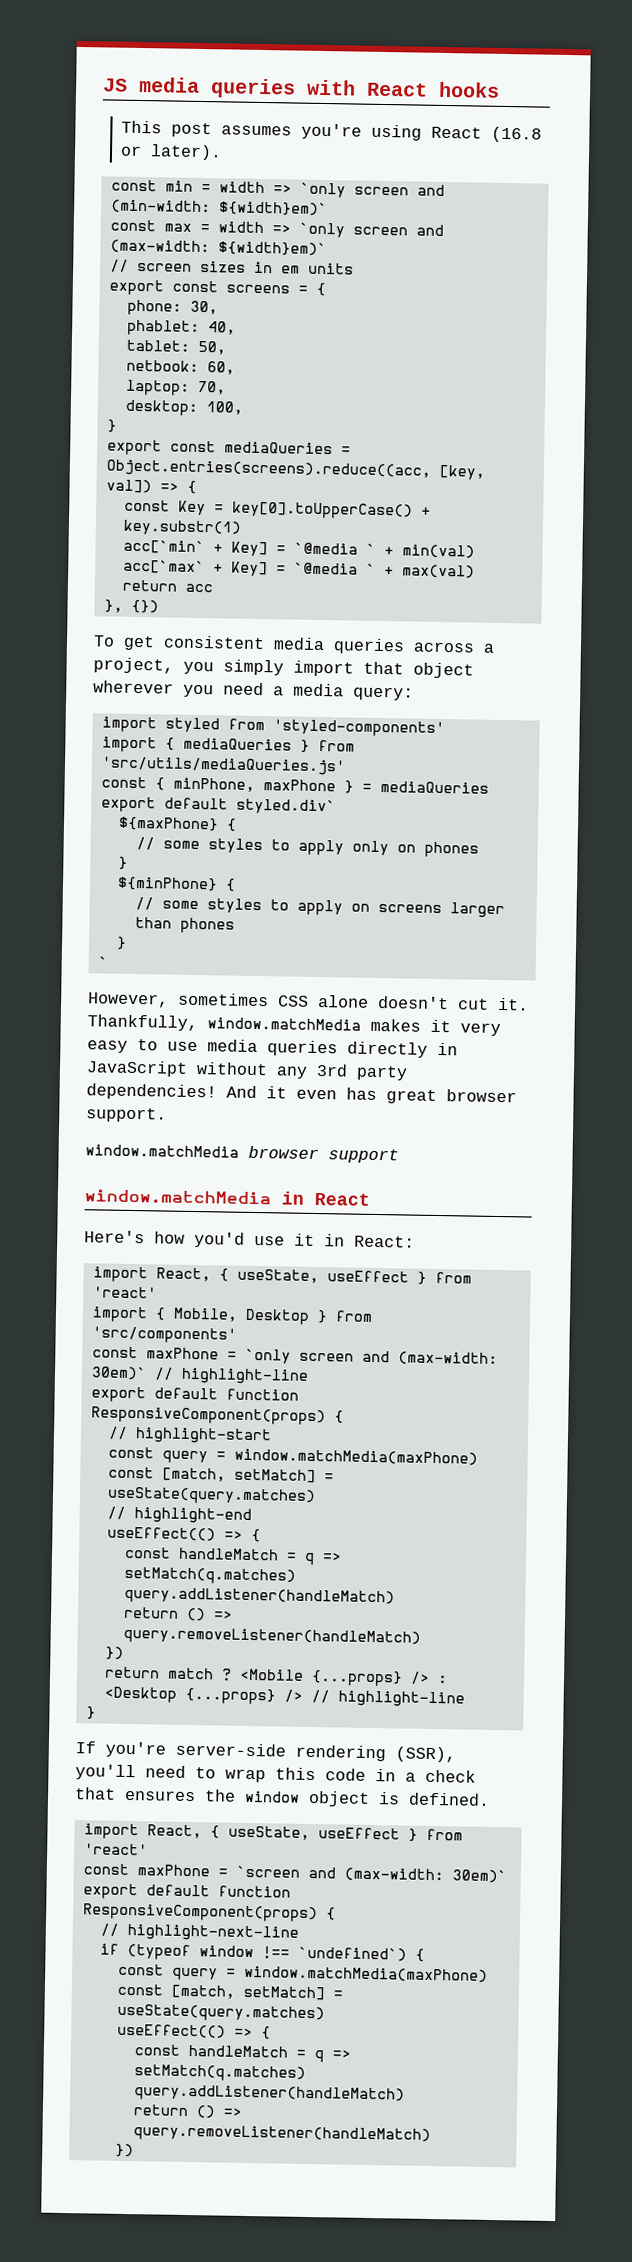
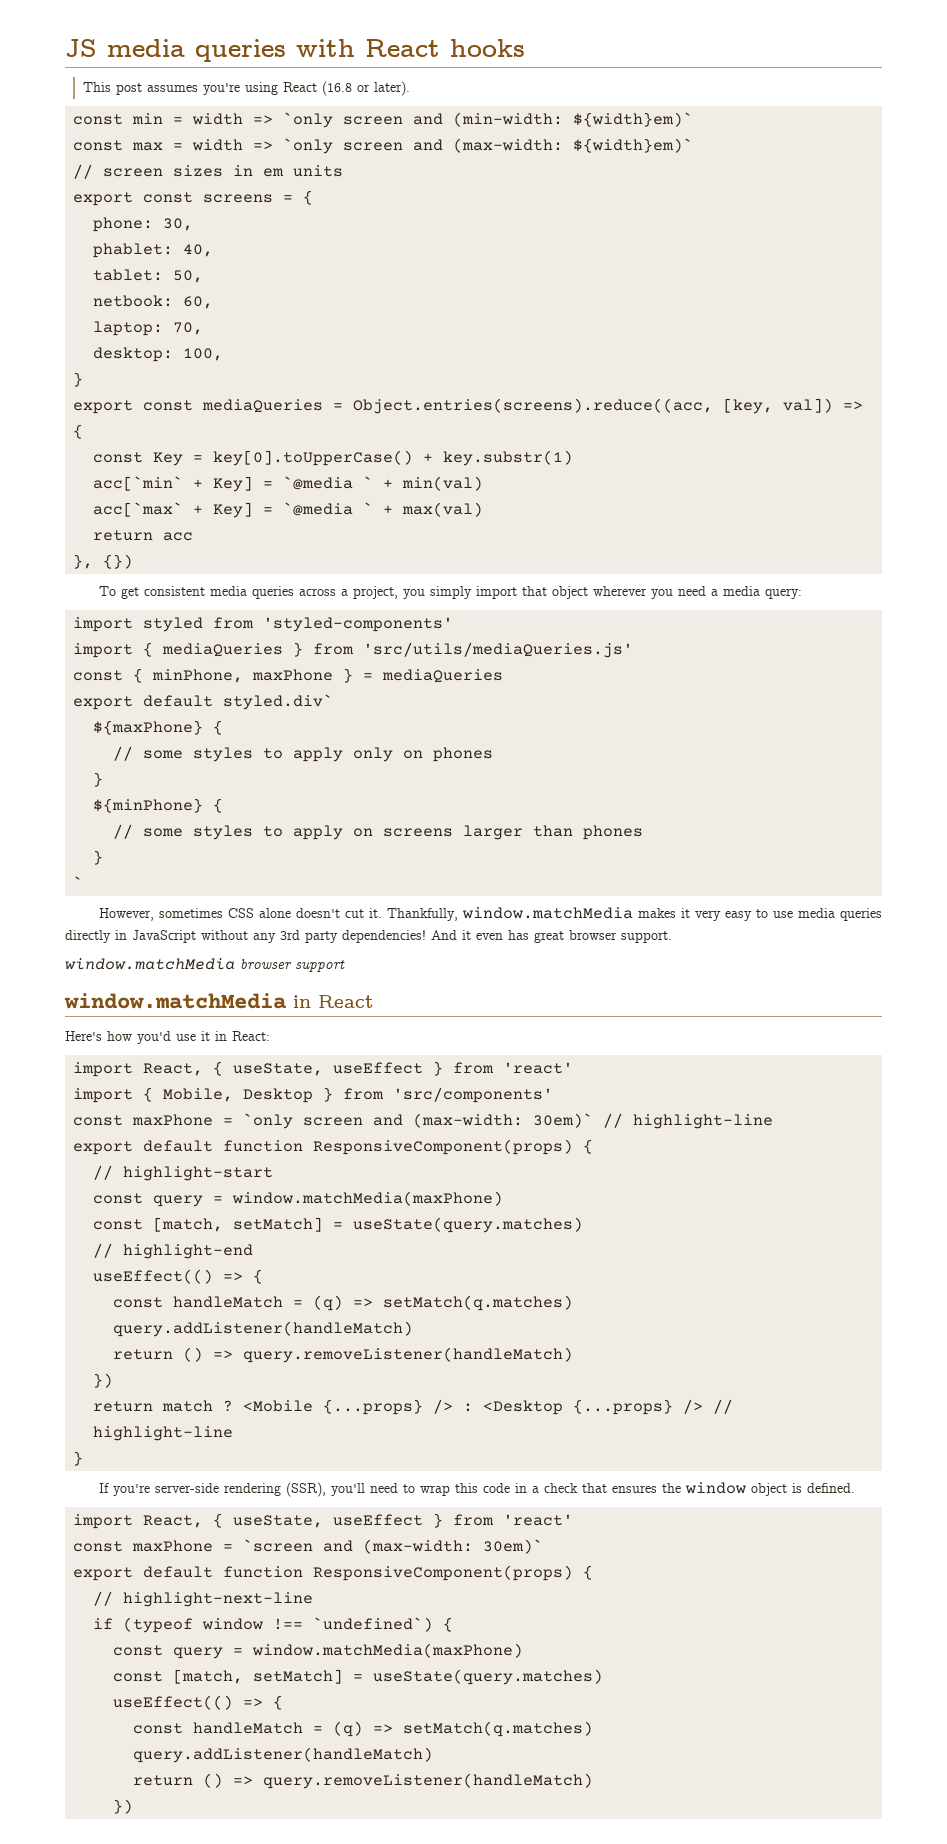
[303,1552,315,1566] q -> [313,1295,344,1311] (q)
[313,2050,324,2063] q -> [333,1721,364,1737] (q)

